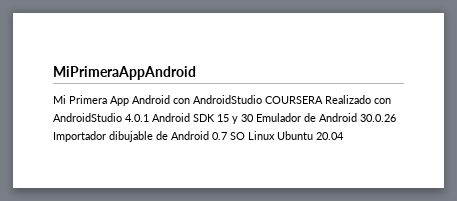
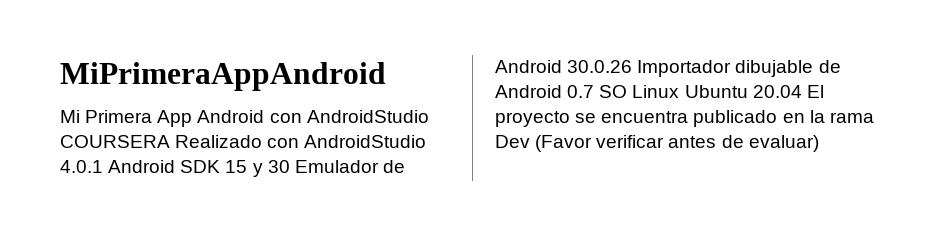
(344, 136) none -> [806,85,824,98] [495,110,874,127] [495,135,819,152] El proyecto se encuentra publicado en la rama Dev (Favor verificar antes de evaluar)

